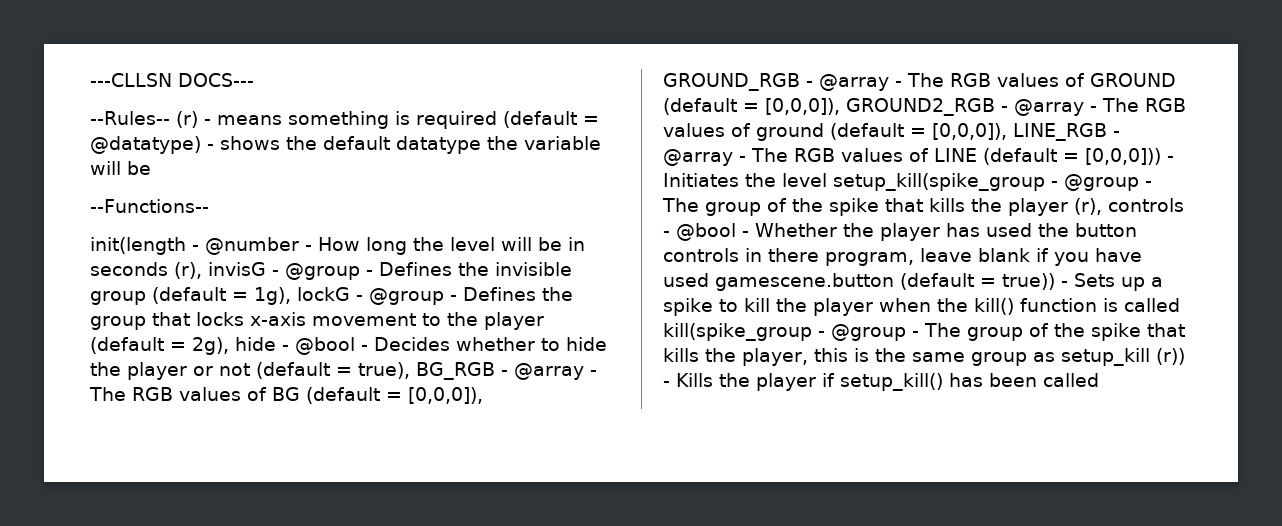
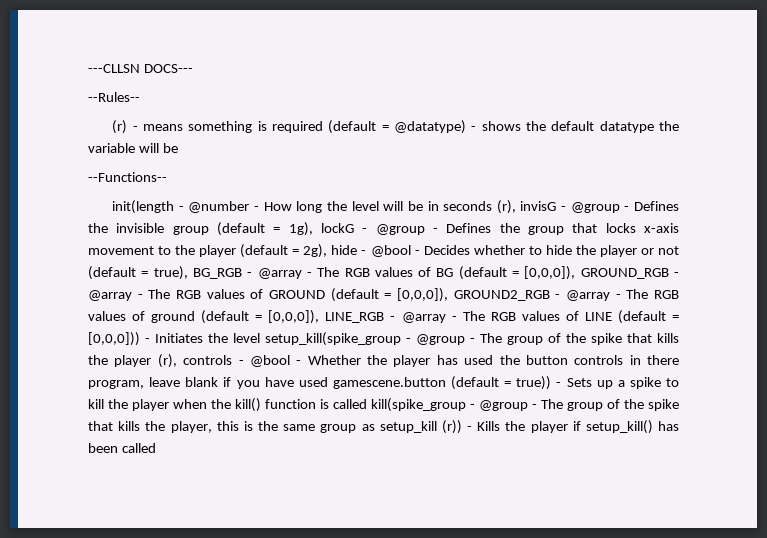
(170, 118) none -> (140, 97) //

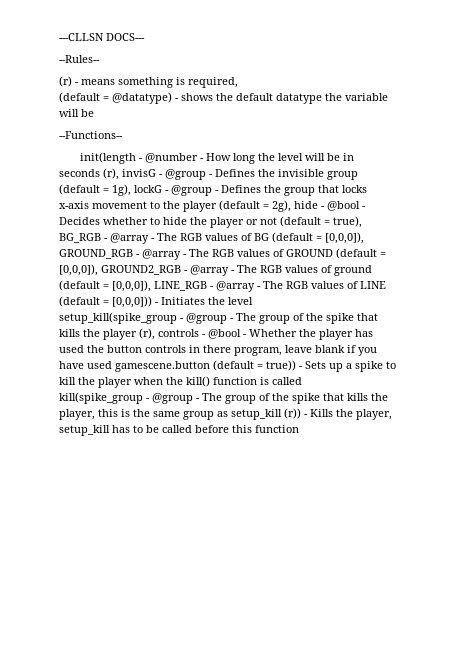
[271,121,323,133] required -> [188,77,238,88] required, //
(260, 338) none -> (253, 301) //
(367, 404) none -> (302, 381) //
[530,420,680,434] [88,443,156,453] player if setup_kill() has been called -> [356,409,392,420] [59,425,299,436] player, setup_kill has to be called before this function

